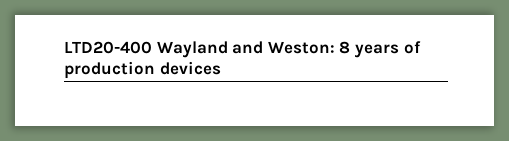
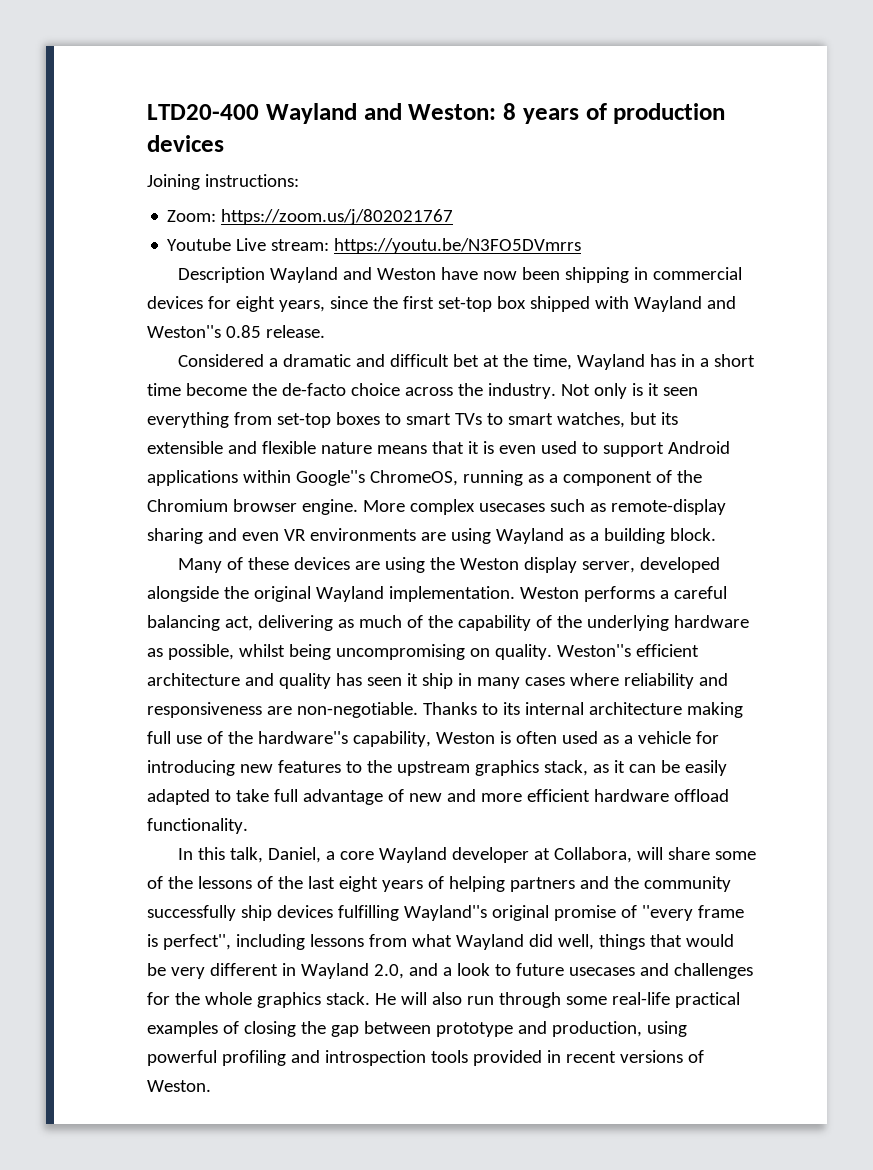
(221, 68) none -> [147,174,299,190] [167,209,454,225] [167,238,582,254] [177,267,742,283] [147,296,736,312] [147,325,325,338] [177,354,755,370] [147,383,698,399] [147,412,678,428] [147,441,730,457] [147,470,702,486] [147,499,726,515] [147,528,716,544] [177,557,720,573] [147,586,727,602] [147,615,749,631] [147,644,699,660] [147,673,728,689] [147,702,743,718] [147,731,719,747] [147,760,727,776] [147,789,729,805] [147,818,248,834] [177,847,756,863] [147,876,731,892] [147,905,744,921] [147,934,734,950] [147,963,753,979] [147,992,740,1008] [147,1021,687,1037] [147,1050,704,1066] [147,1080,211,1092] // Joining instructions: // Zoom: https://zoom.us/j/802021767 // Youtube Live stream: https://youtu.be/N3FO5DVmrrs // Description Wayland and Weston have now been shipping in commercial devices for eight years, since the first set-top box shipped with Wayland and Weston''s 0.85 release. // Considered a dramatic and difficult bet at the time, Wayland has in a short time become the de-facto choice across the industry. Not only is it seen everything from set-top boxes to smart TVs to smart watches, but its extensible and flexible nature means that it is even used to support Android applications within Google''s ChromeOS, running as a component of the Chromium browser engine. More complex usecases such as remote-display sharing and even VR environments are using Wayland as a building block. // Many of these devices are using the Weston display server, developed alongside the original Wayland implementation. Weston performs a careful balancing act, delivering as much of the capability of the underlying hardware as possible, whilst being uncompromising on quality. Weston''s efficient architecture and quality has seen it ship in many cases where reliability and responsiveness are non-negotiable. Thanks to its internal architecture making full use of the hardware''s capability, Weston is often used as a vehicle for introducing new features to the upstream graphics stack, as it can be easily adapted to take full advantage of new and more efficient hardware offload functionality. // In this talk, Daniel, a core Wayland developer at Collabora, will share some of the lessons of the last eight years of helping partners and the community successfully ship devices fulfilling Wayland''s original promise of ''every frame is perfect'', including lessons from what Wayland did well, things that would be very different in Wayland 2.0, and a look to future usecases and challenges for the whole graphics stack. He will also run through some real-life practical examples of closing the gap between prototype and production, using powerful profiling and introspection tools provided in recent versions of Weston.

